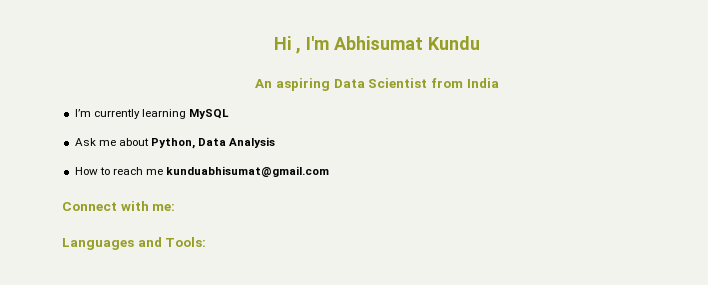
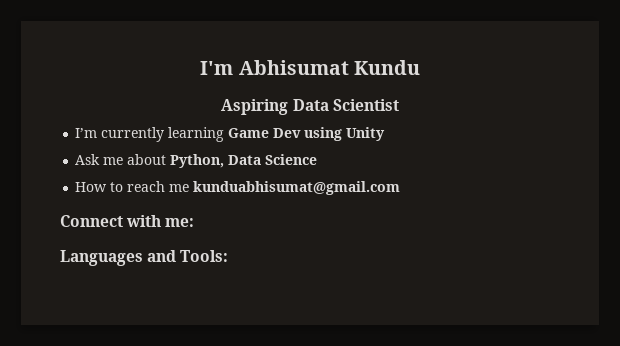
[274,36,302,54] Hi , -> (200, 68) none
[255,78,331,91] An aspiring -> [221,99,289,115] Aspiring
[430,78,499,88] from India -> (399, 105) none
[188,109,229,119] MySQL -> [228,127,386,141] Game Dev using Unity
[229,137,276,148] Analysis -> [265,154,318,165] Science

